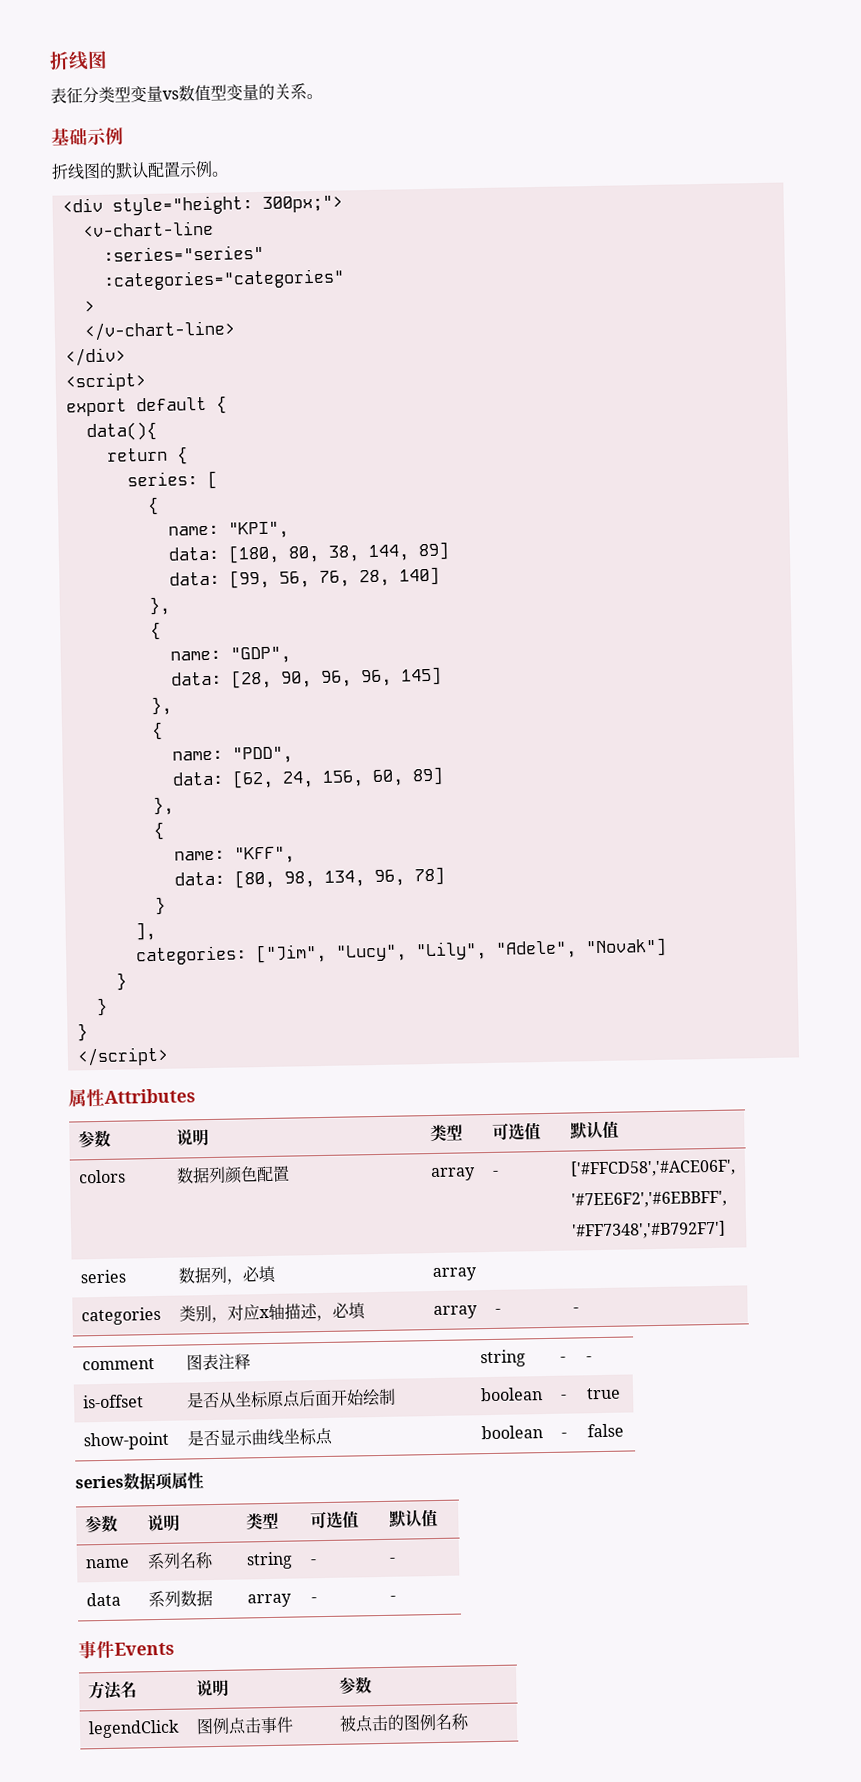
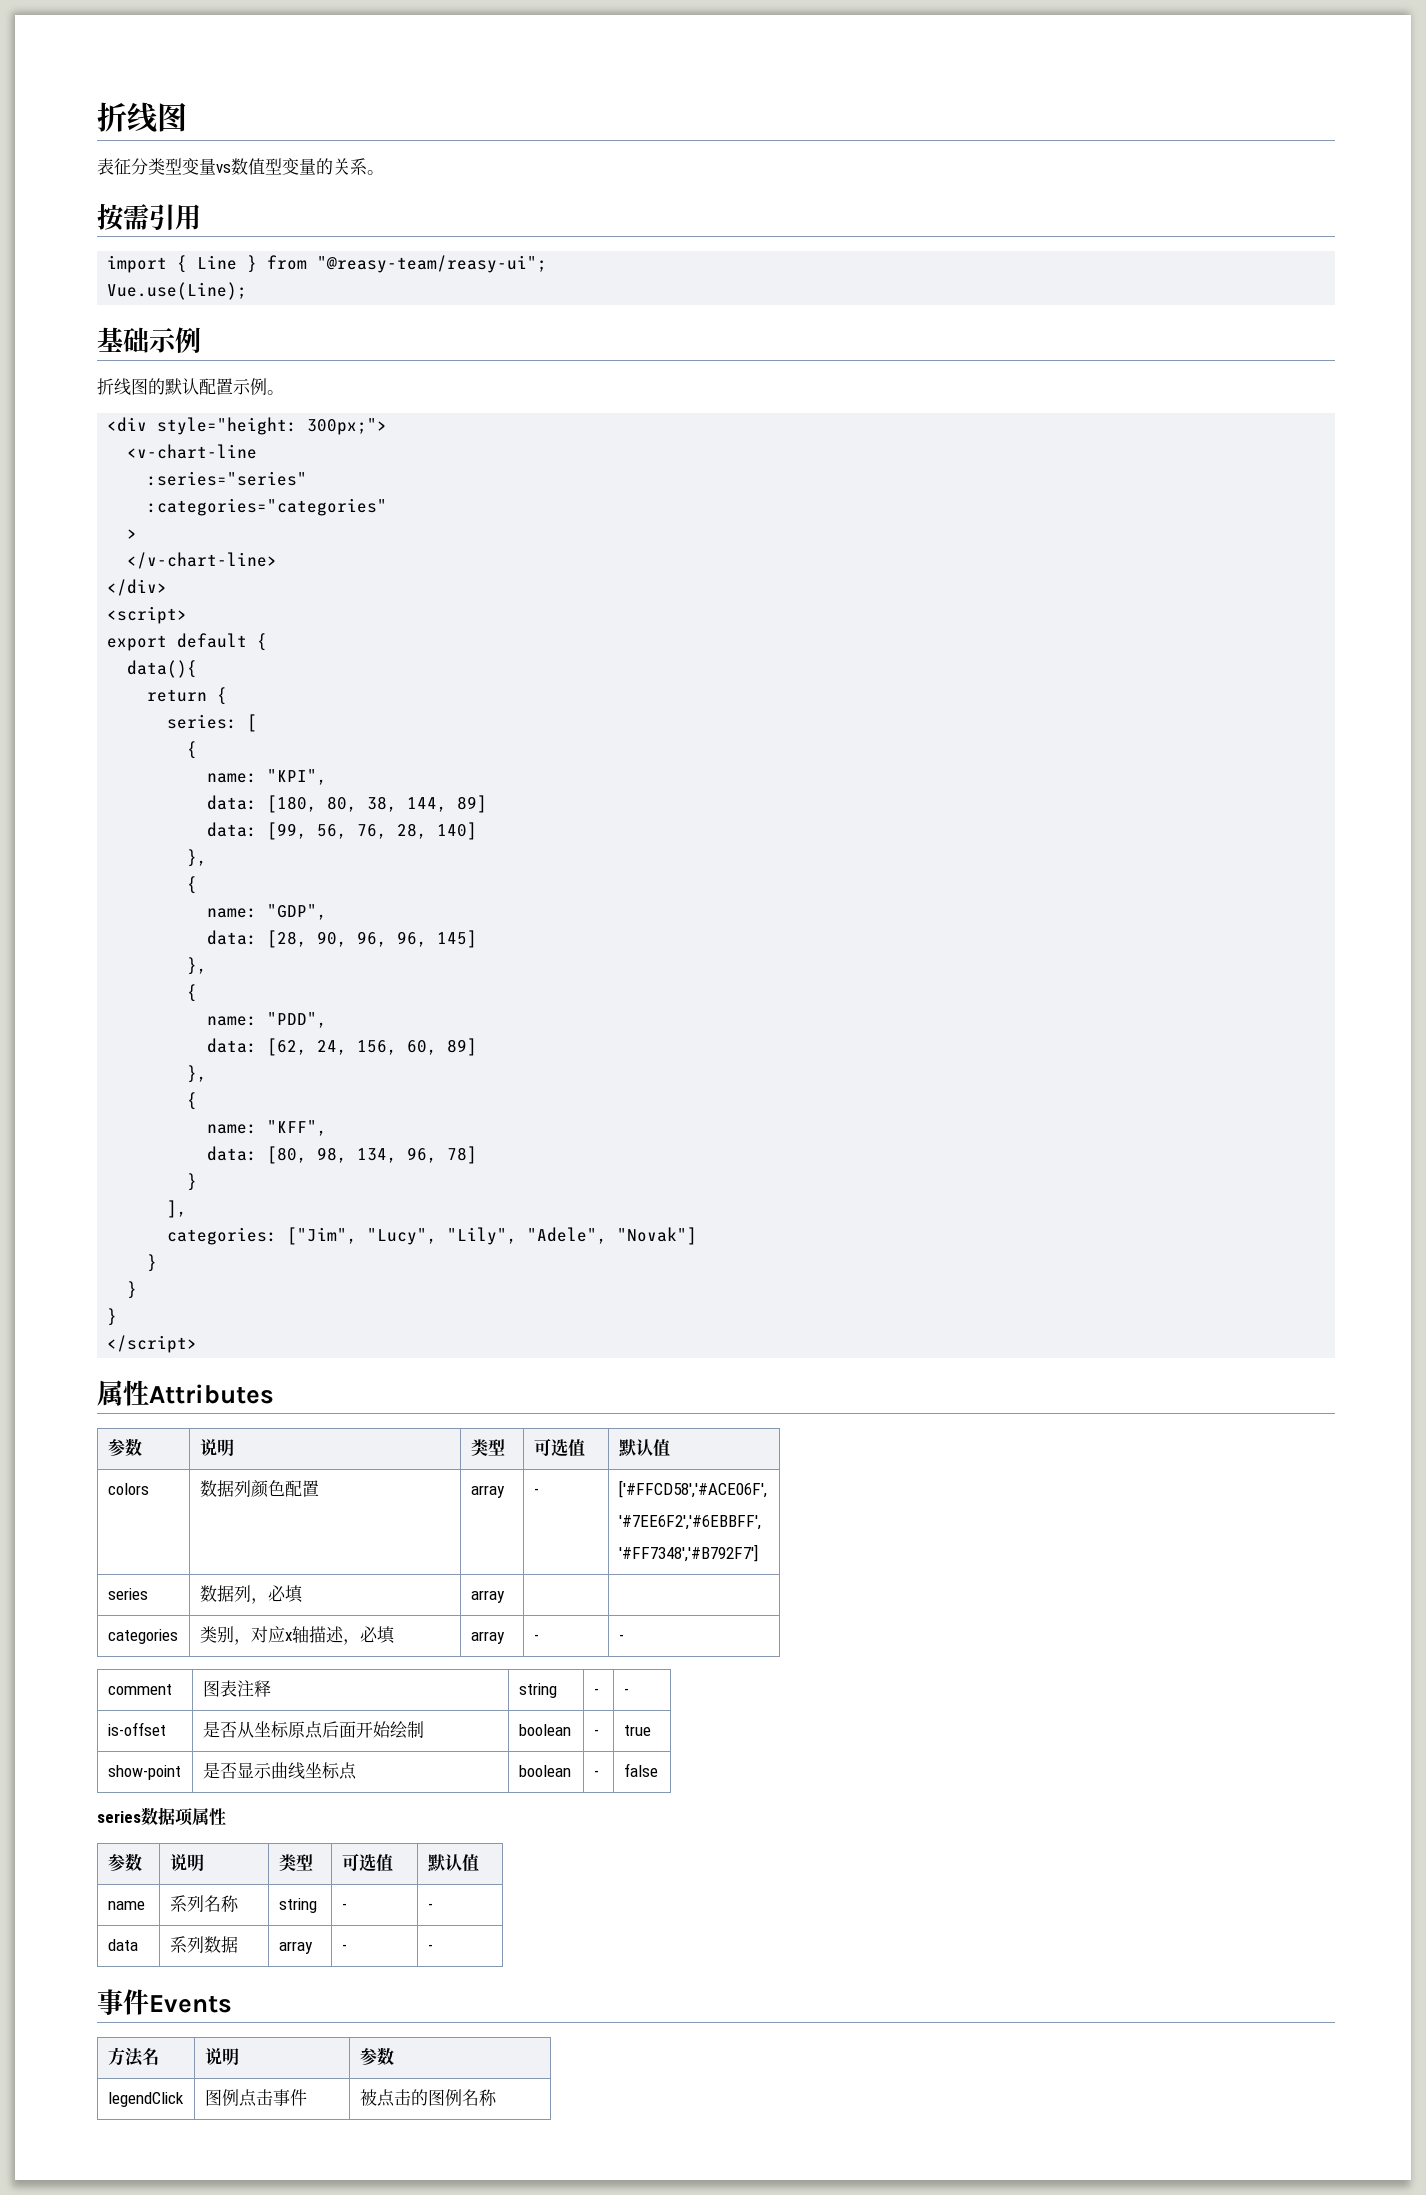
(323, 96) none -> [97,203,201,231] [107,255,548,273] [107,282,248,300] // 按需引用 // import { Line } from "@reasy-team/reasy-ui"; // Vue.use(Line);

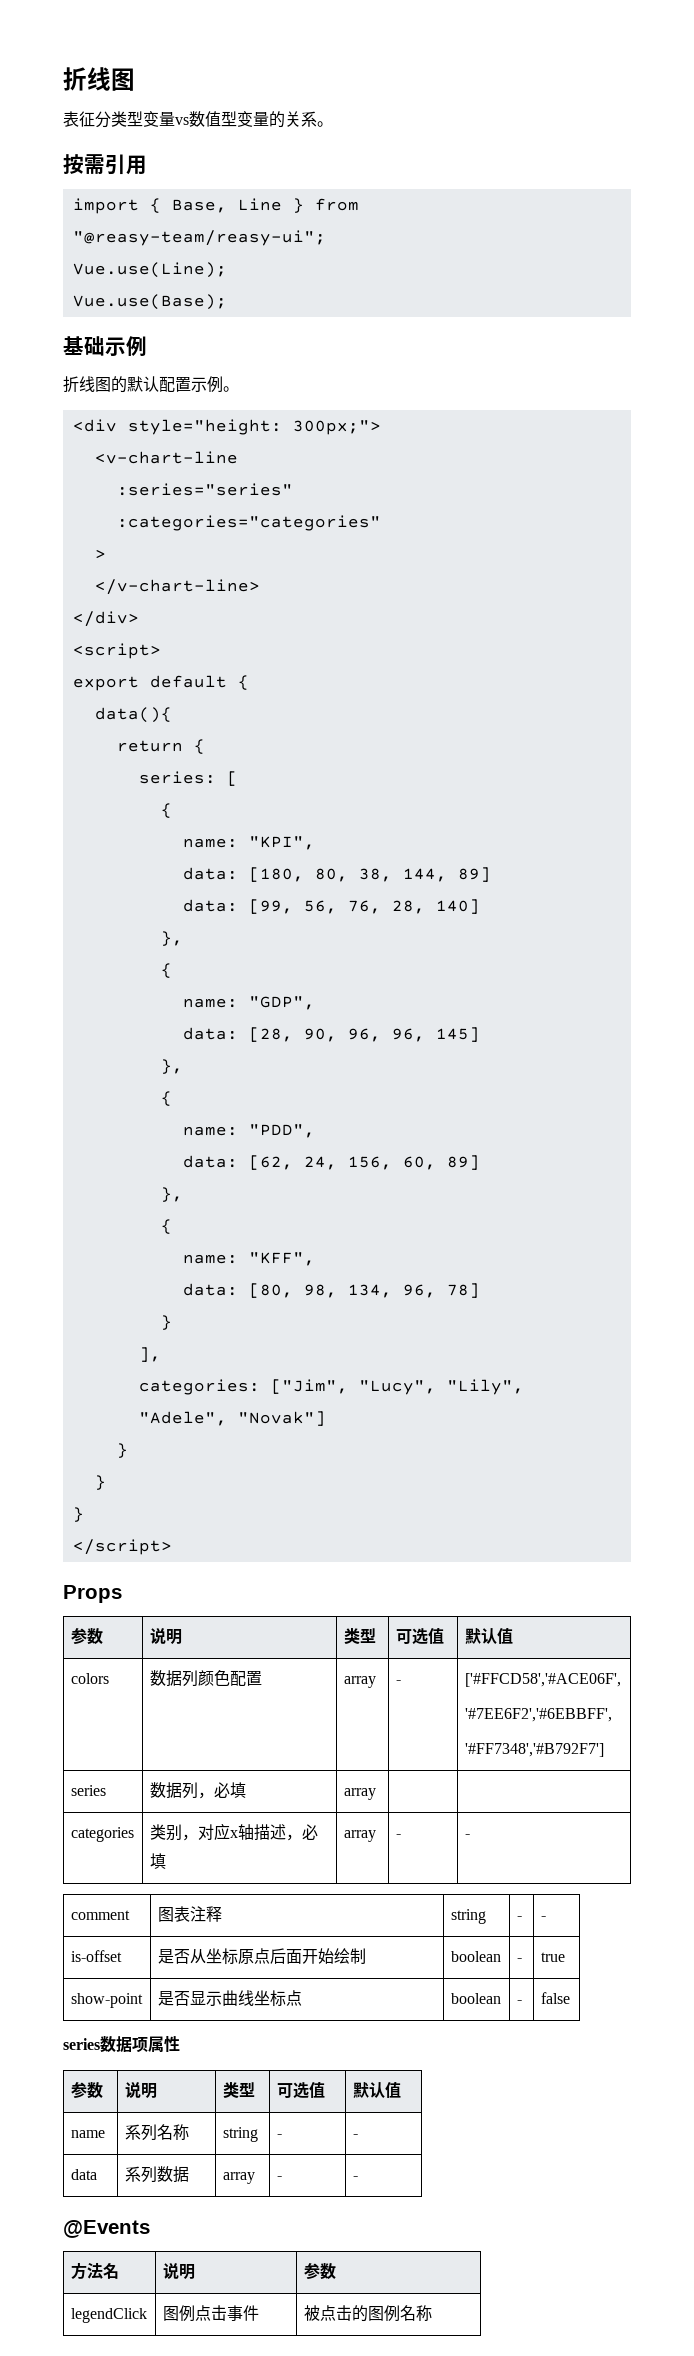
(188, 264) none -> [171,199,227,213] Base,
(248, 291) none -> [72,294,227,310] // Vue.use(Base);
[97,1380,274,1406] 属性Attributes -> [63,1585,122,1603] Props
[97,1989,232,2015] 事件Events -> [63,2220,150,2238] @Events

